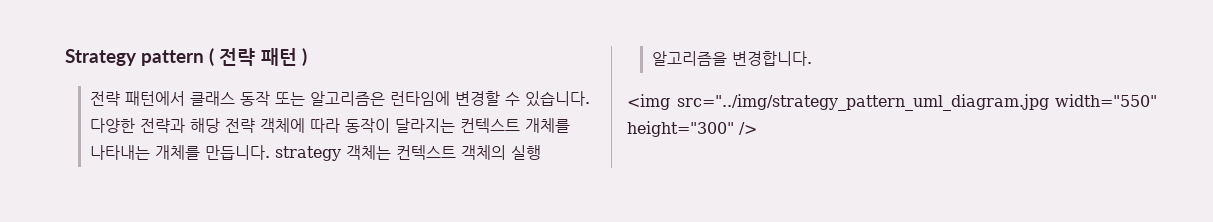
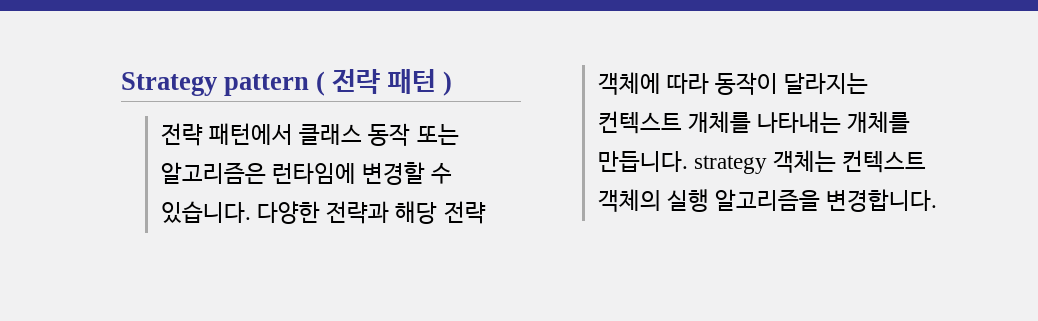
[627,94,1157,111] [627,121,757,137] // <img src="../img/strategy_pattern_uml_diagram.jpg width="550" height="300" /> -> (938, 200) none

